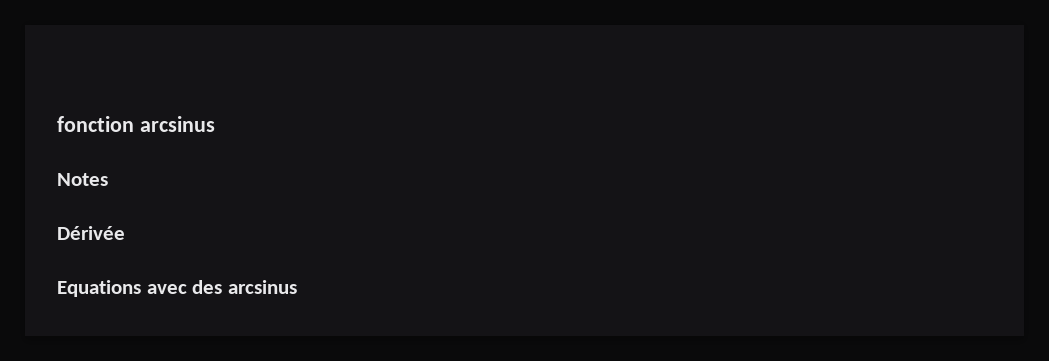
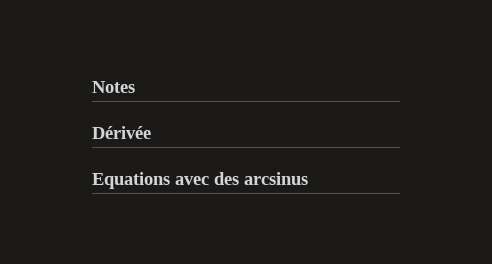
[57,116,215,132] fonction arcsinus // -> (92, 87) none

